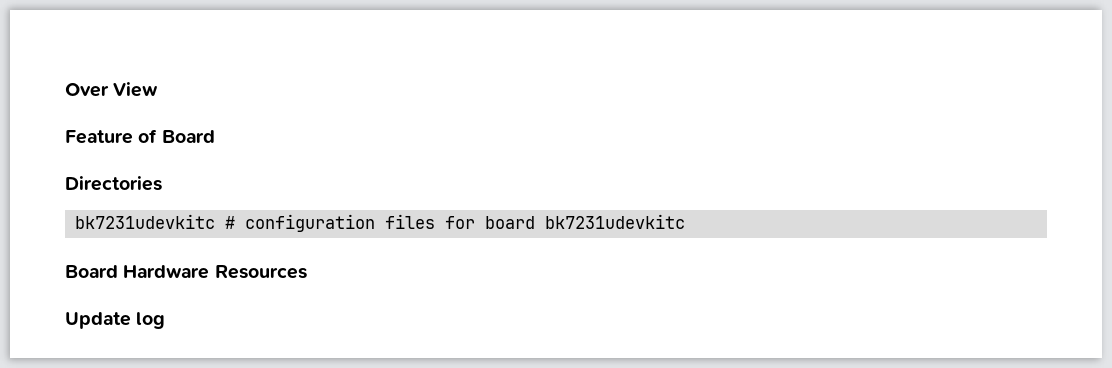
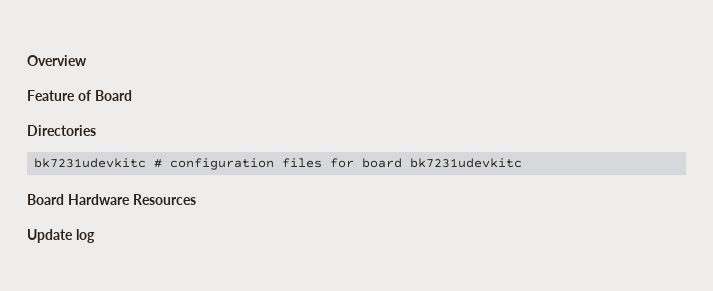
[65,82,159,97] Over View -> [27,55,87,66] Overview

